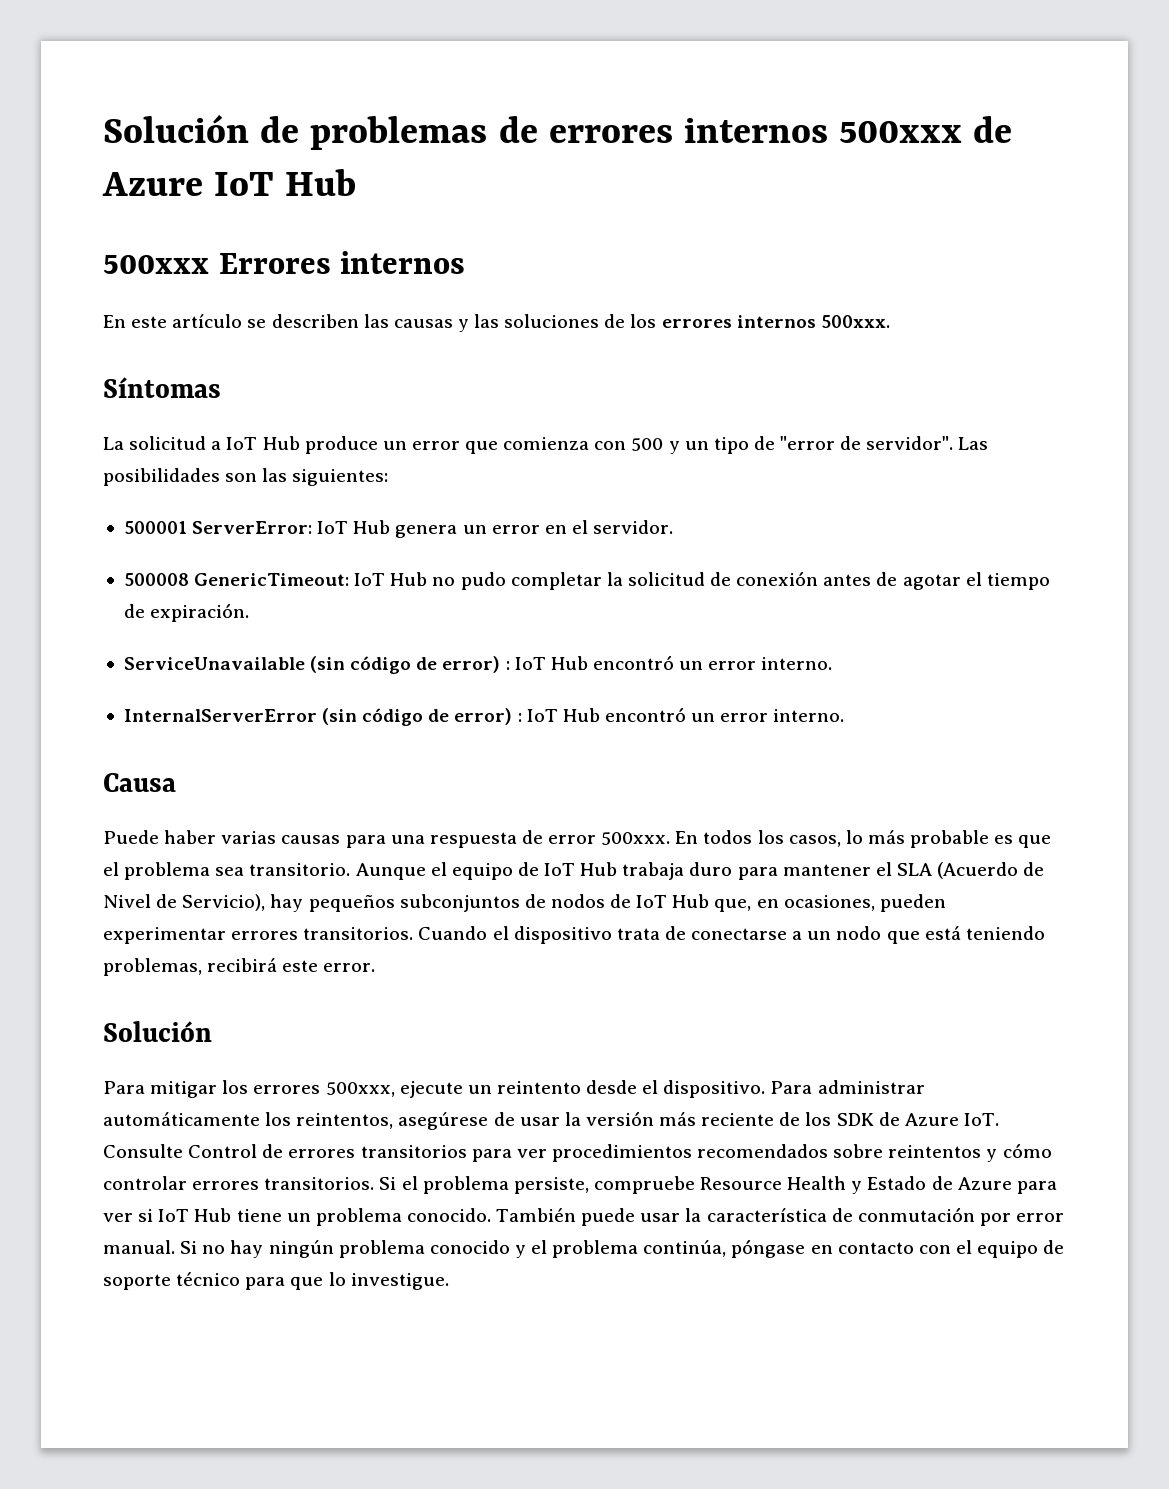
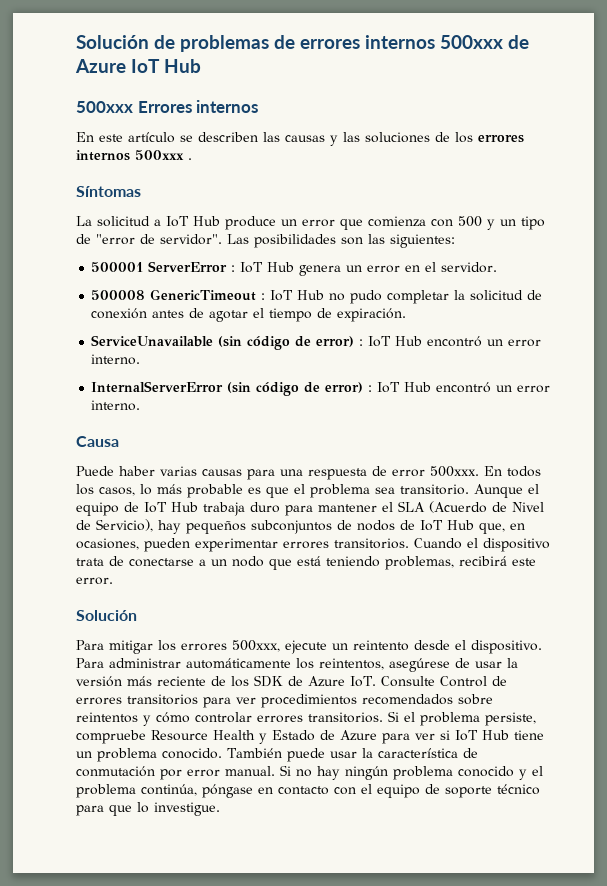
[820,315,890,328] 500xxx. -> [135,150,192,160] 500xxx .
[192,521,313,534] ServerError: -> [148,261,236,272] ServerError :
[194,573,350,586] GenericTimeout: -> [150,289,266,301] GenericTimeout :

